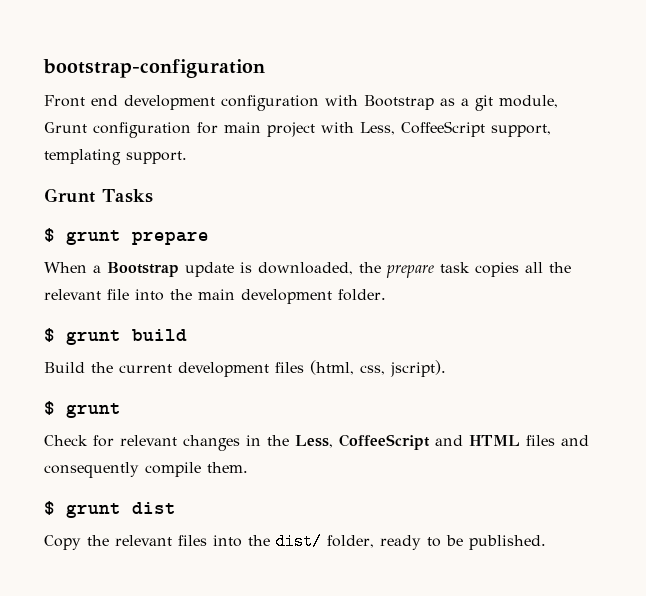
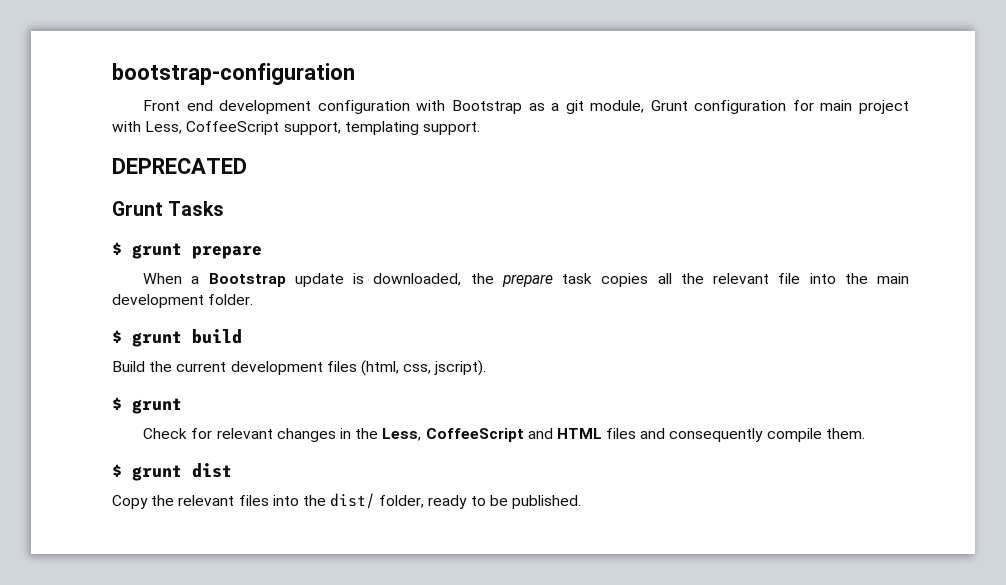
(187, 157) none -> [112,158,247,174] // DEPRECATED

